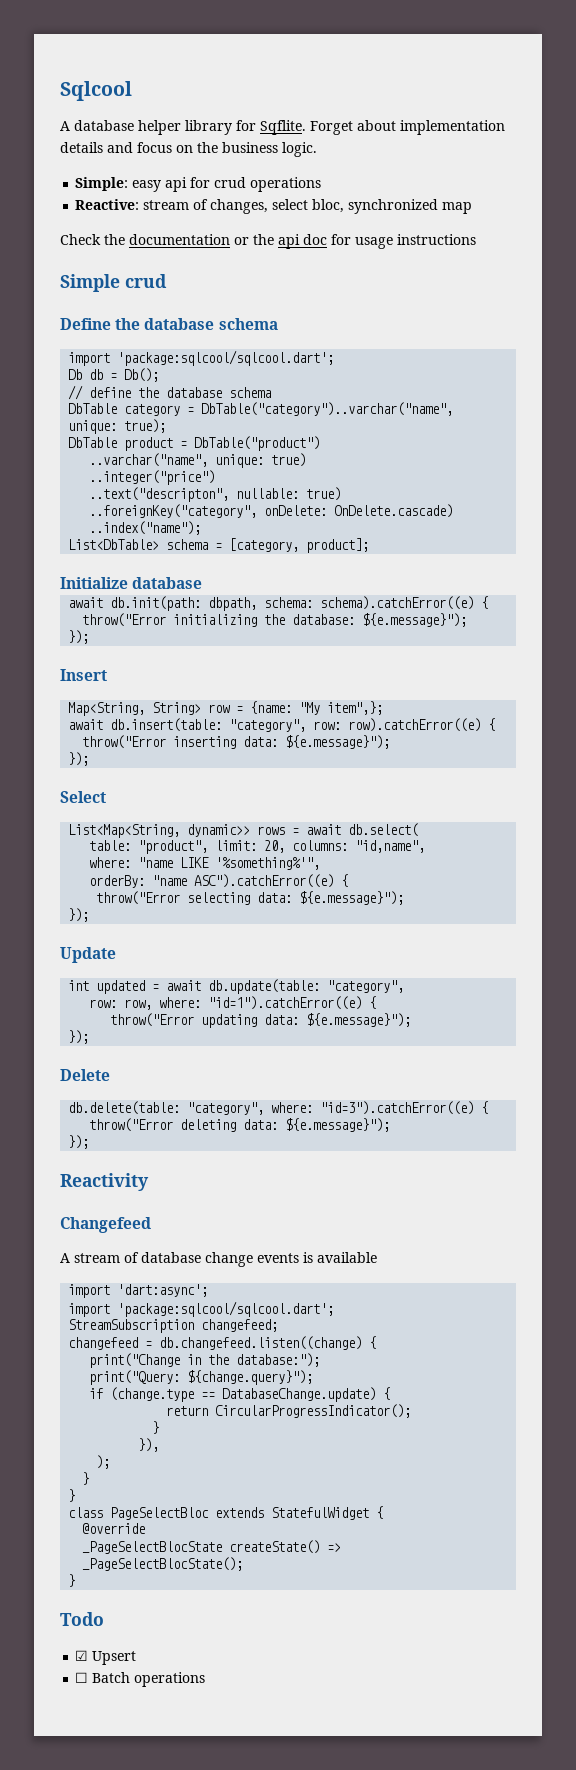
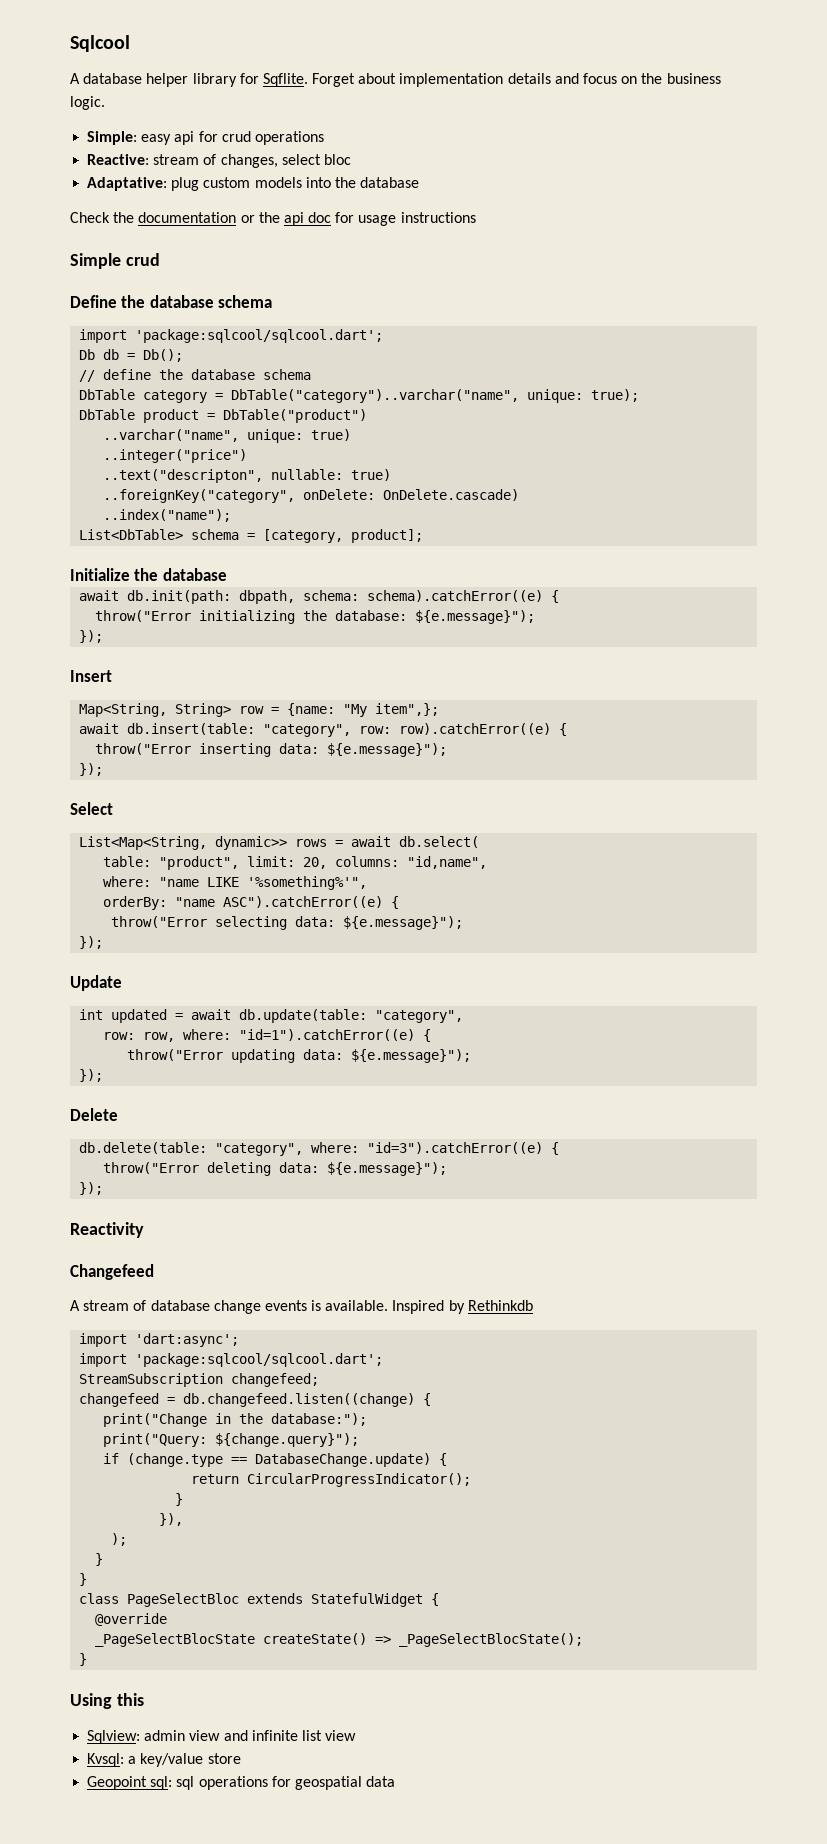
[312,199,473,214] bloc, synchronized map -> [323,154,351,165] [87,177,420,191] bloc // Adaptative: plug custom models into the database
(128, 583) none -> [134,568,159,581] the
[317,1252,377,1263] available -> [325,1300,533,1314] available. Inspired by Rethinkdb
[60,1612,104,1626] [75,1650,137,1665] [75,1672,206,1687] Todo // ☑ Upsert // ☐ Batch operations -> [70,1693,144,1709] [87,1730,357,1744] [87,1753,241,1767] [87,1776,396,1790] Using this // Sqlview: admin view and infinite list view // Kvsql: a key/value store // Geopoint sql: sql operations for geospatial data

